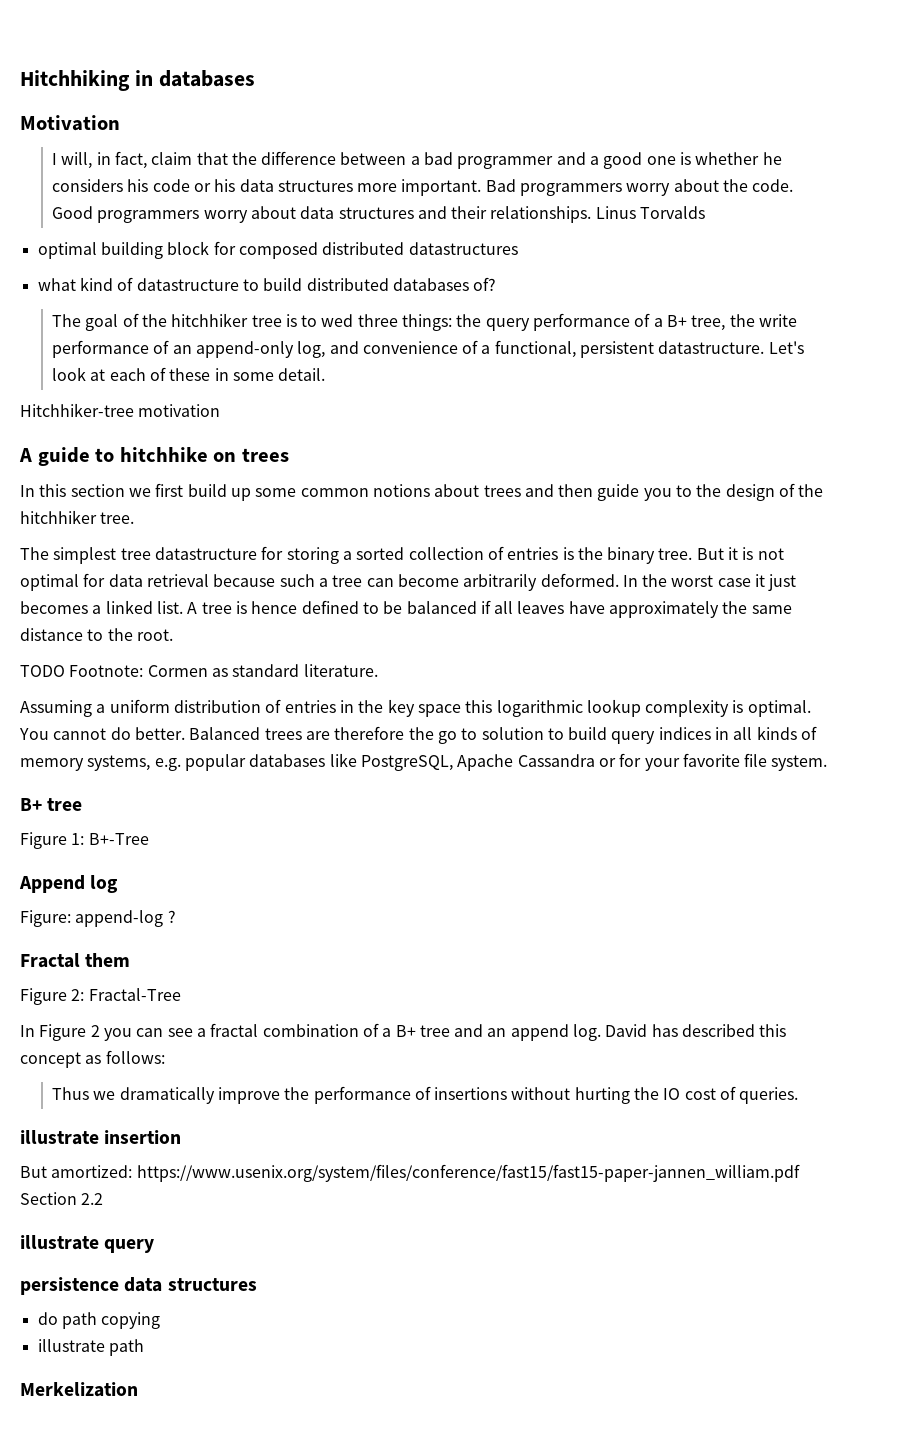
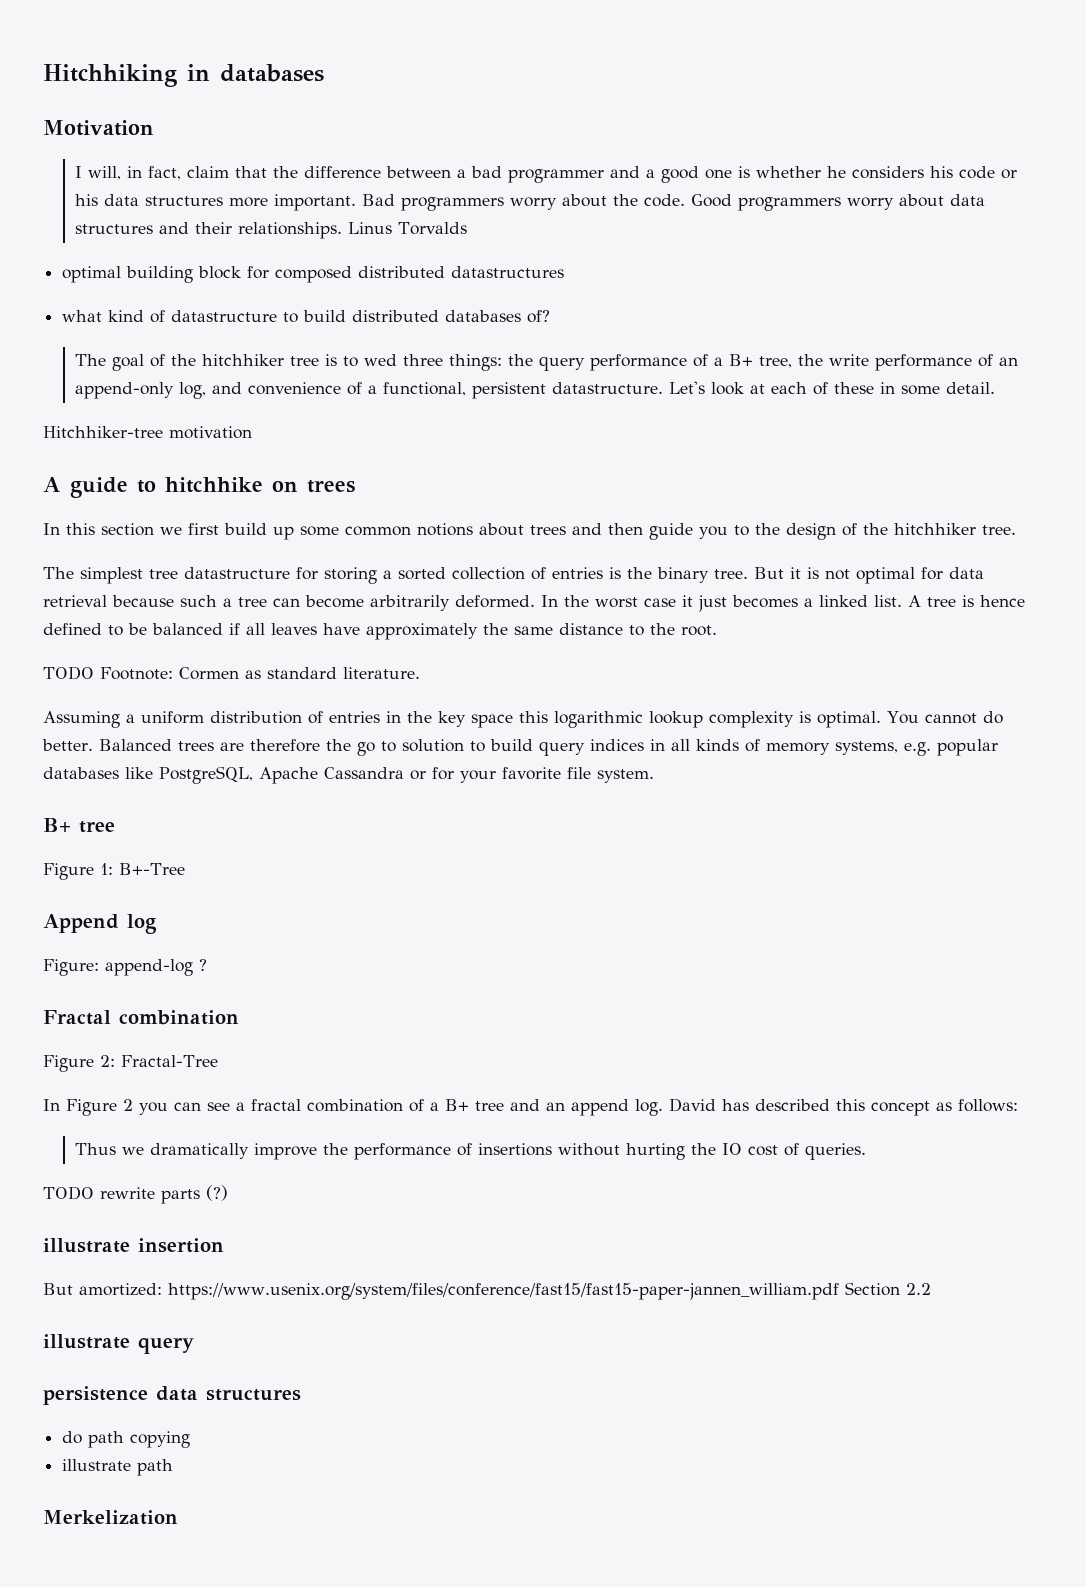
[85,953,131,967] them -> [119,1010,239,1025] combination
(799, 1095) none -> [43,1185,228,1204] // TODO rewrite parts (?)

